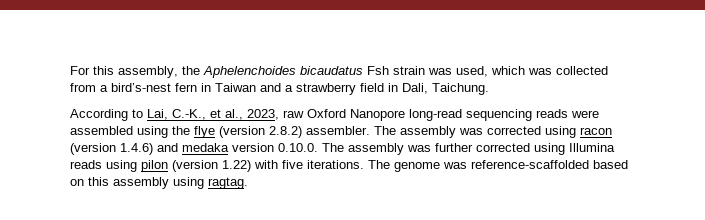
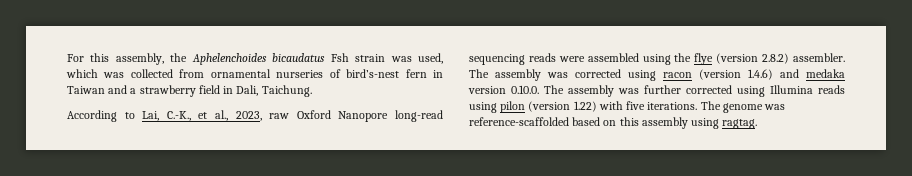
[100,85,108,92] a -> [210,69,341,78] ornamental nurseries of

